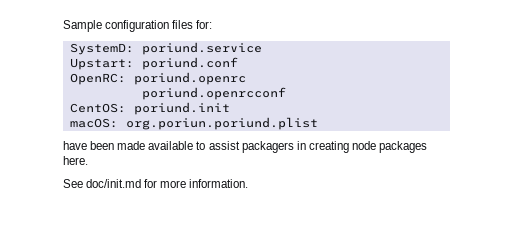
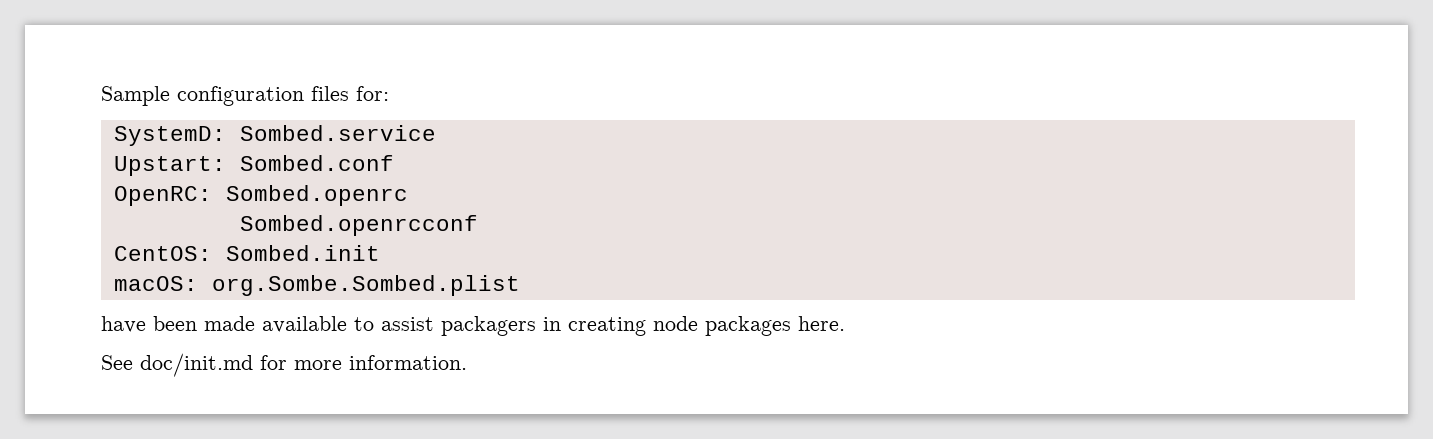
[141,42,262,55] poriund.service -> [239,125,436,141] Sombed.service
[141,57,238,70] poriund.conf -> [239,155,394,171] Sombed.conf
[133,72,246,85] [141,87,286,100] poriund.openrc // poriund.openrcconf -> [225,185,408,206] [239,215,478,236] Sombed.openrc // Sombed.openrcconf
[133,102,230,115] poriund.init -> [225,245,380,261] Sombed.init
[125,117,318,130] org.poriun.poriund.plist -> [211,275,520,296] org.Sombe.Sombed.plist

